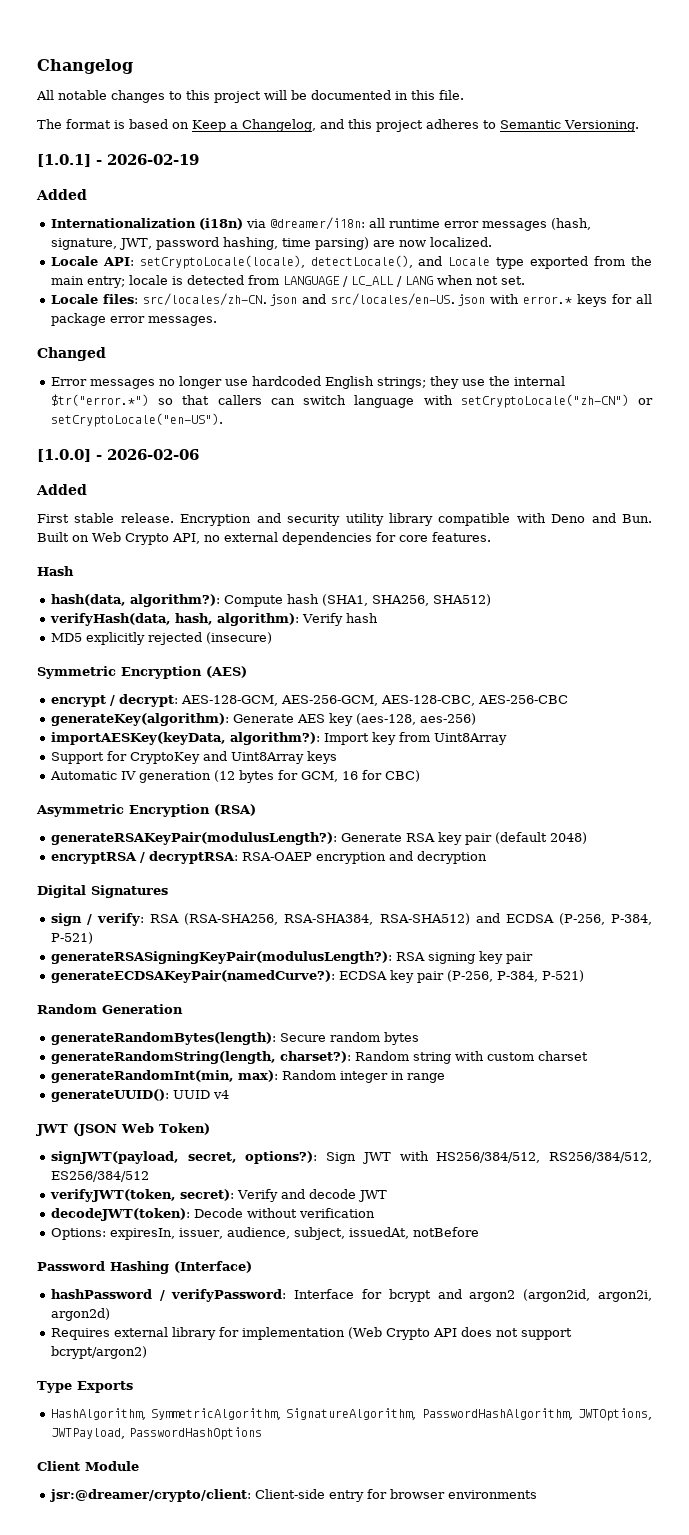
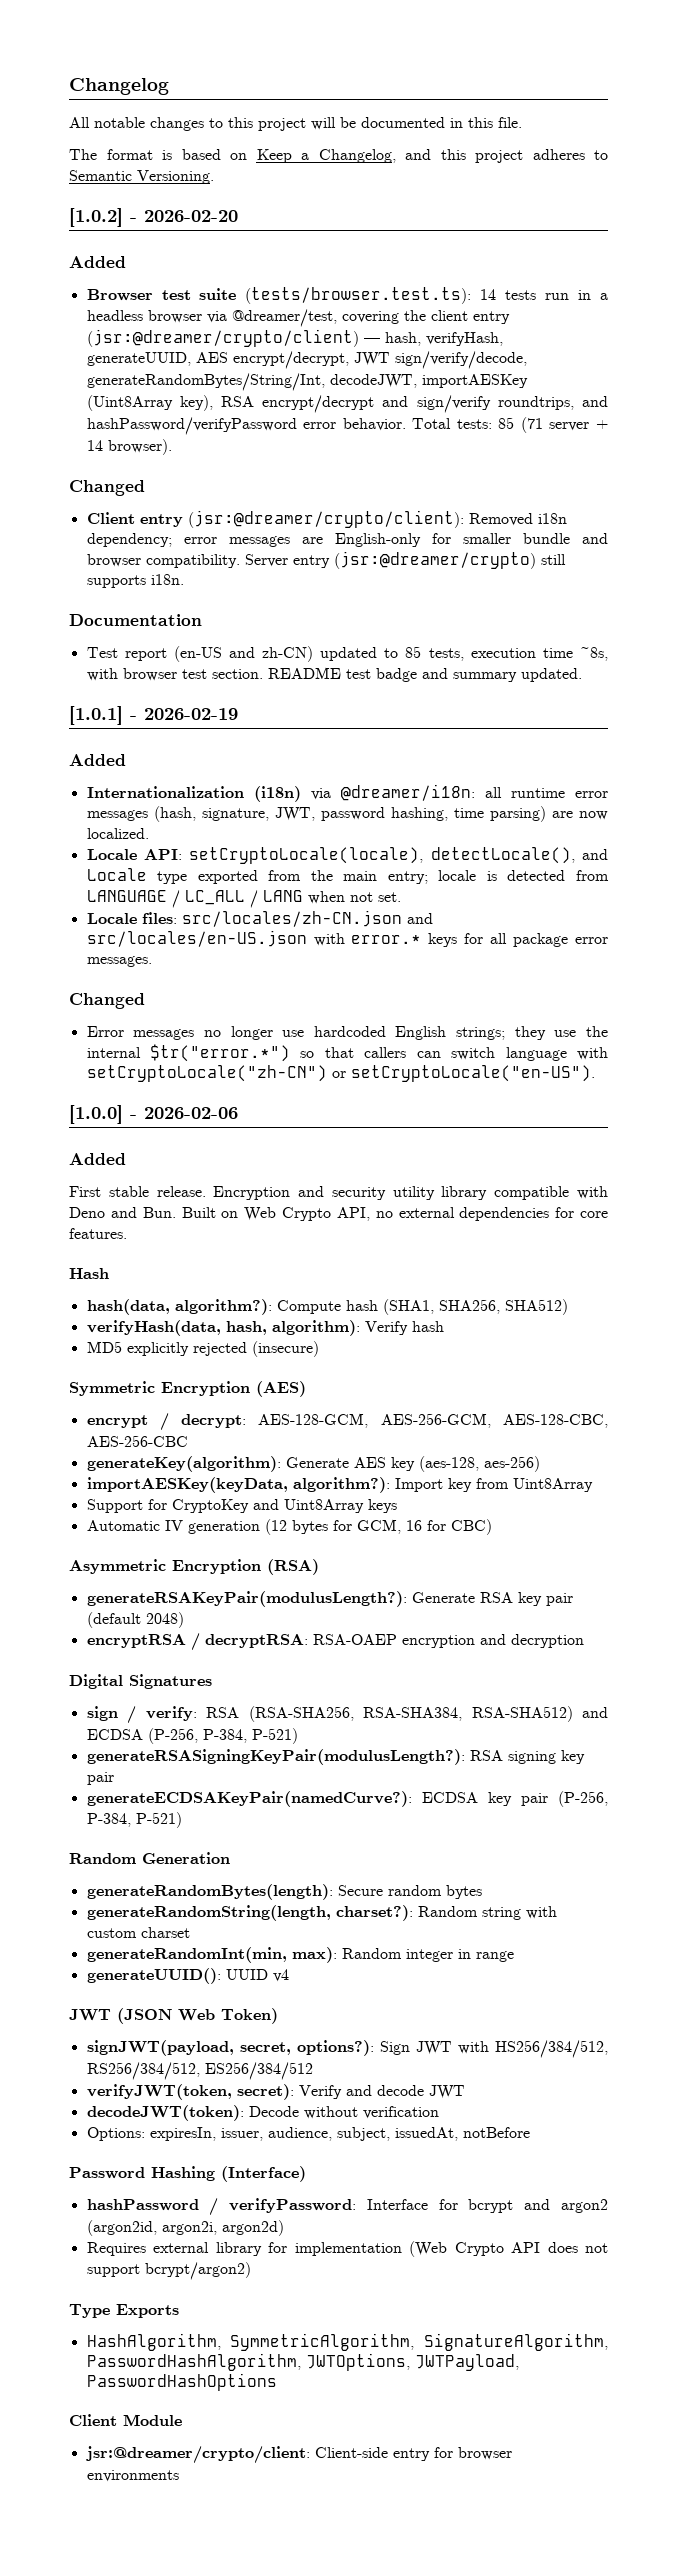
(639, 126) none -> [69,208,238,227] [69,256,126,268] [86,287,608,304] [86,309,510,327] [86,329,503,347] [86,351,527,369] [86,373,528,391] [86,395,608,413] [86,417,608,435] [86,439,172,455] [69,480,145,496] [86,510,567,528] [86,533,608,547] [86,551,566,569] [86,574,184,588] [69,614,202,626] [86,646,608,662] [86,667,582,682] // [1.0.2] - 2026-02-20 // Added // Browser test suite (tests/browser.test.ts): 14 tests run in a headless browser via @dreamer/test, covering the client entry (jsr:@dreamer/crypto/client) — hash, verifyHash, generateUUID, AES encrypt/decrypt, JWT sign/verify/decode, generateRandomBytes/String/Int, decodeJWT, importAESKey (Uint8Array key), RSA encrypt/decrypt and sign/verify roundtrips, and hashPassword/verifyPassword error behavior. Total tests: 85 (71 server + 14 browser). // Changed // Client entry (jsr:@dreamer/crypto/client): Removed i18n dependency; error messages are English-only for smaller bundle and browser compatibility. Server entry (jsr:@dreamer/crypto) still supports i18n. // Documentation // Test report (en-US and zh-CN) updated to 85 tests, execution time ~8s, with browser test section. README test badge and summary updated.

